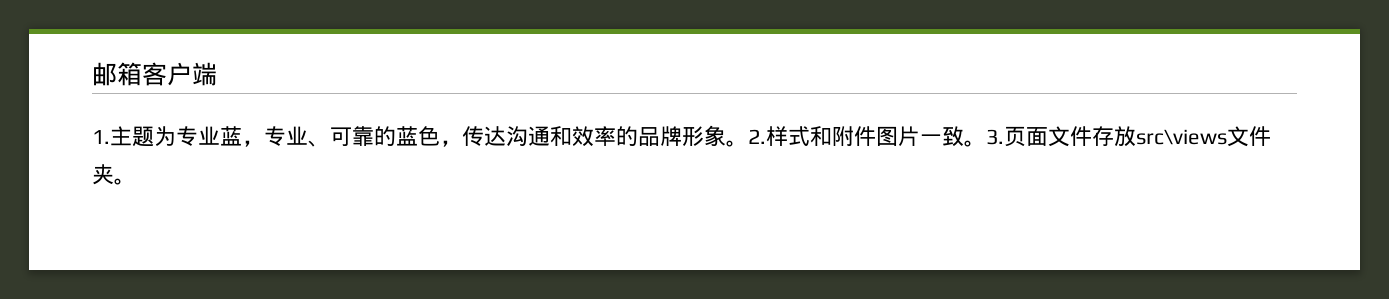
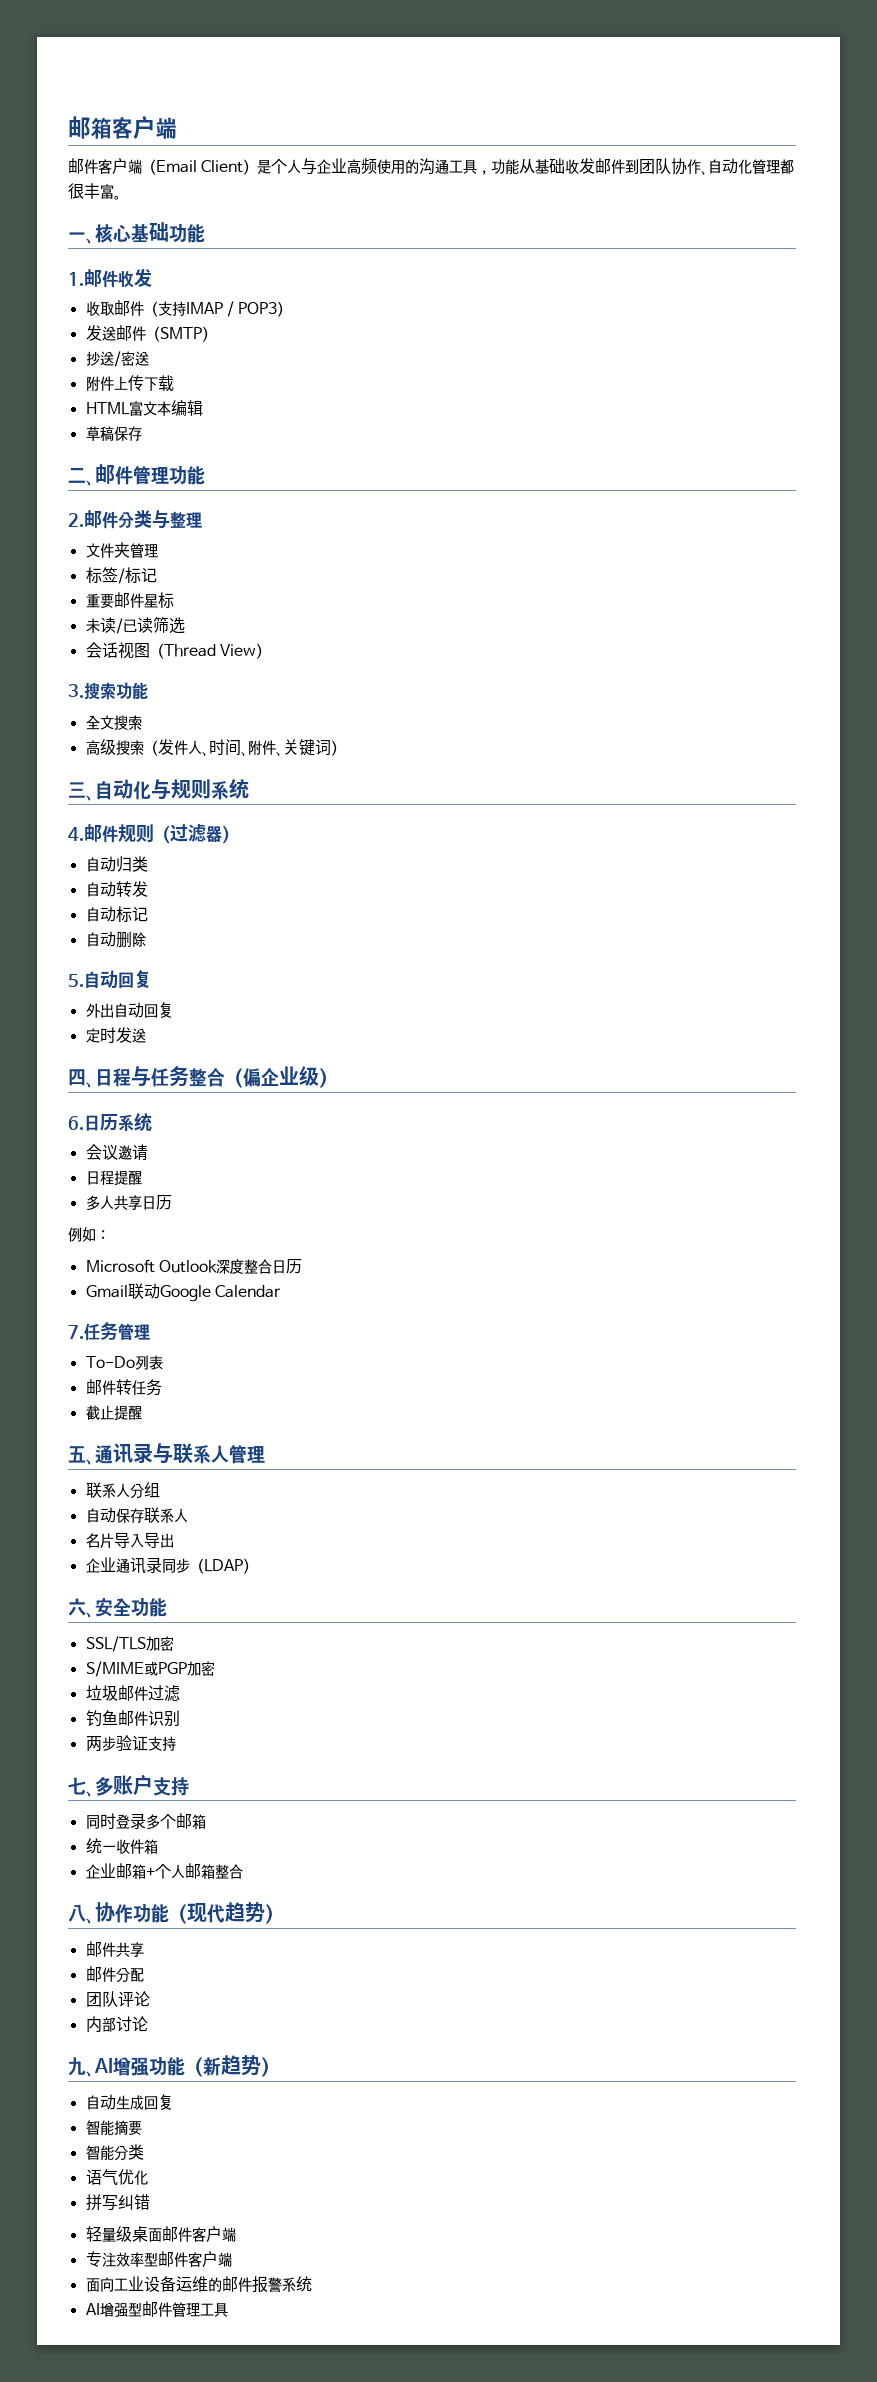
[92,125,1271,147] [92,164,136,185] 1.主题为专业蓝，专业、可靠的蓝色，传达沟通和效率的品牌形象。2.样式和附件图片一致。3.页面文件存放src\views文件夹。 -> [68,158,795,175] [68,183,121,200] [68,222,205,244] [68,268,152,288] [85,300,292,317] [85,325,216,342] [85,351,149,367] [85,375,174,392] [85,400,203,416] [85,426,142,442] [68,464,205,486] [68,510,202,529] [85,542,158,559] [85,567,157,584] [85,592,174,609] [85,616,185,634] [85,642,270,659] [68,682,148,700] [85,715,142,730] [85,739,345,756] [68,778,249,801] [68,824,238,844] [85,856,148,872] [85,881,148,897] [85,906,148,923] [85,931,146,948] [68,970,152,989] [85,1002,174,1018] [85,1027,146,1043] [68,1066,337,1088] [68,1112,152,1132] [85,1144,148,1161] [85,1170,142,1185] [85,1195,172,1211] [68,1227,110,1242] [85,1259,302,1275] [85,1283,281,1302] [68,1322,150,1341] [85,1355,163,1370] [85,1379,162,1396] [85,1405,142,1420] [68,1443,265,1465] [85,1482,160,1499] [85,1507,188,1523] [85,1532,174,1548] [85,1557,257,1574] [68,1597,167,1618] [85,1636,174,1652] [85,1661,215,1677] [85,1685,180,1702] [85,1710,180,1727] [85,1735,176,1751] [68,1774,189,1797] [85,1813,206,1830] [85,1838,158,1855] [85,1863,243,1880] [68,1902,283,1924] [85,1941,144,1957] [85,1966,144,1983] [85,1991,150,2007] [85,2016,148,2033] [68,2055,279,2077] [85,2094,174,2110] [85,2120,142,2135] [85,2144,144,2161] [85,2169,148,2185] [85,2194,150,2211] [85,2226,236,2242] [85,2251,232,2267] [85,2276,312,2293] [85,2301,228,2318] 邮件客户端（Email Client）是个人与企业高频使用的沟通工具，功能从基础收发邮件到团队协作、自动化管理都很丰富。 // 一、核心基础功能 // 1.邮件收发 // 收取邮件（支持IMAP / POP3） // 发送邮件（SMTP） // 抄送/密送 // 附件上传下载 // HTML富文本编辑 // 草稿保存 // 二、邮件管理功能 // 2.邮件分类与整理 // 文件夹管理 // 标签/标记 // 重要邮件星标 // 未读/已读筛选 // 会话视图（Thread View） // 3.搜索功能 // 全文搜索 // 高级搜索（发件人、时间、附件、关键词） // 三、自动化与规则系统 // 4.邮件规则（过滤器） // 自动归类 // 自动转发 // 自动标记 // 自动删除 // 5.自动回复 // 外出自动回复 // 定时发送 // 四、日程与任务整合（偏企业级） // 6.日历系统 // 会议邀请 // 日程提醒 // 多人共享日历 // 例如： // Microsoft Outlook深度整合日历 // Gmail联动Google Calendar // 7.任务管理 // To-Do列表 // 邮件转任务 // 截止提醒 // 五、通讯录与联系人管理 // 联系人分组 // 自动保存联系人 // 名片导入导出 // 企业通讯录同步（LDAP） // 六、安全功能 // SSL/TLS加密 // S/MIME或PGP加密 // 垃圾邮件过滤 // 钓鱼邮件识别 // 两步验证支持 // 七、多账户支持 // 同时登录多个邮箱 // 统一收件箱 // 企业邮箱+个人邮箱整合 // 八、协作功能（现代趋势） // 邮件共享 // 邮件分配 // 团队评论 // 内部讨论 // 九、AI增强功能（新趋势） // 自动生成回复 // 智能摘要 // 智能分类 // 语气优化 // 拼写纠错 // 轻量级桌面邮件客户端 // 专注效率型邮件客户端 // 面向工业设备运维的邮件报警系统 // AI增强型邮件管理工具

